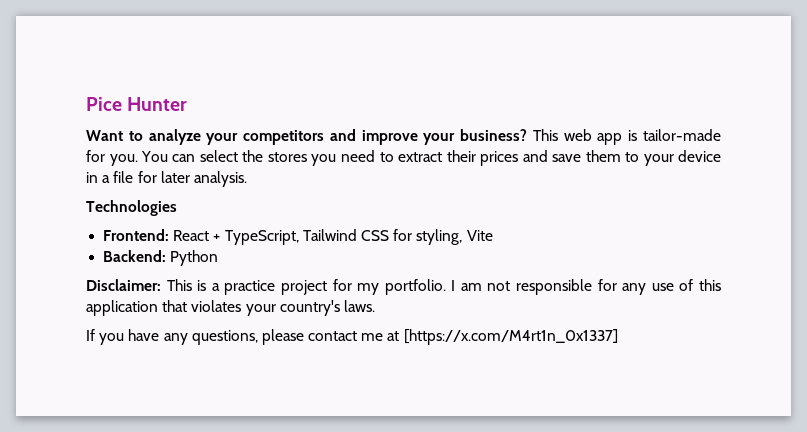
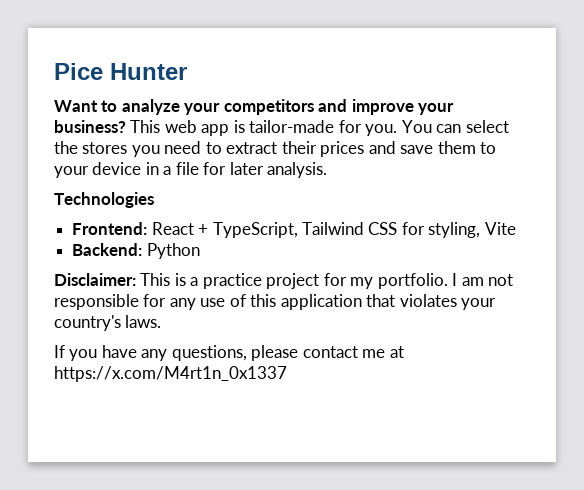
[403,329,618,345] [https://x.com/M4rt1n_0x1337] -> [54,366,287,382] https://x.com/M4rt1n_0x1337

